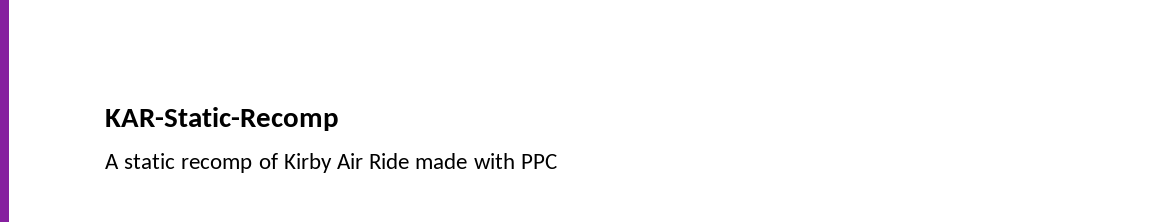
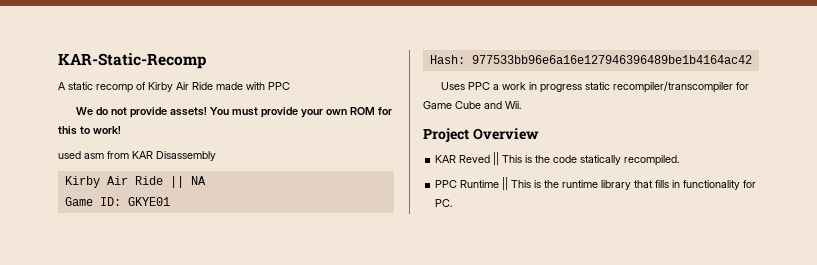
(557, 161) none -> [75,107,392,118] [58,126,121,135] [58,151,216,161] [64,176,206,188] [64,197,170,206] [429,55,752,64] [440,81,749,93] [423,101,521,109] [423,128,539,142] [435,152,680,166] [435,177,757,191] [435,199,453,207] // We do not provide assets! You must provide your own ROM for this to work! // used asm from KAR Disassembly // Kirby Air Ride || NA // Game ID: GKYE01 // Hash: 977533bb96e6a16e127946396489be1b4164ac42 // Uses PPC a work in progress static recompiler/transcompiler for Game Cube and Wii. // Project Overview // KAR Reved || This is the code statically recompiled. // PPC Runtime || This is the runtime library that fills in functionality for PC.

